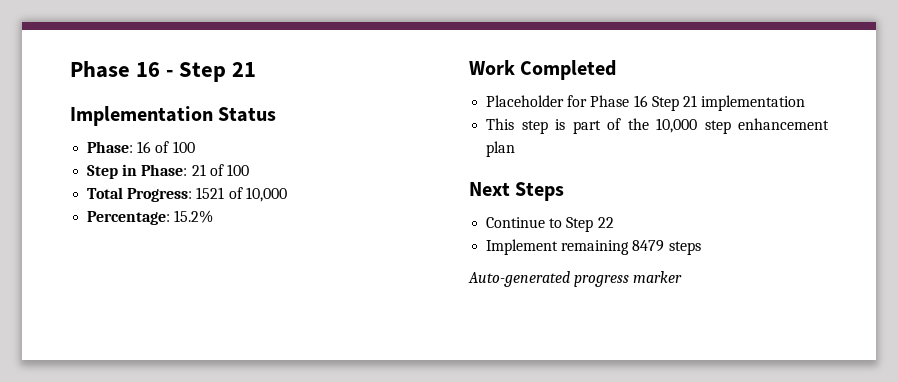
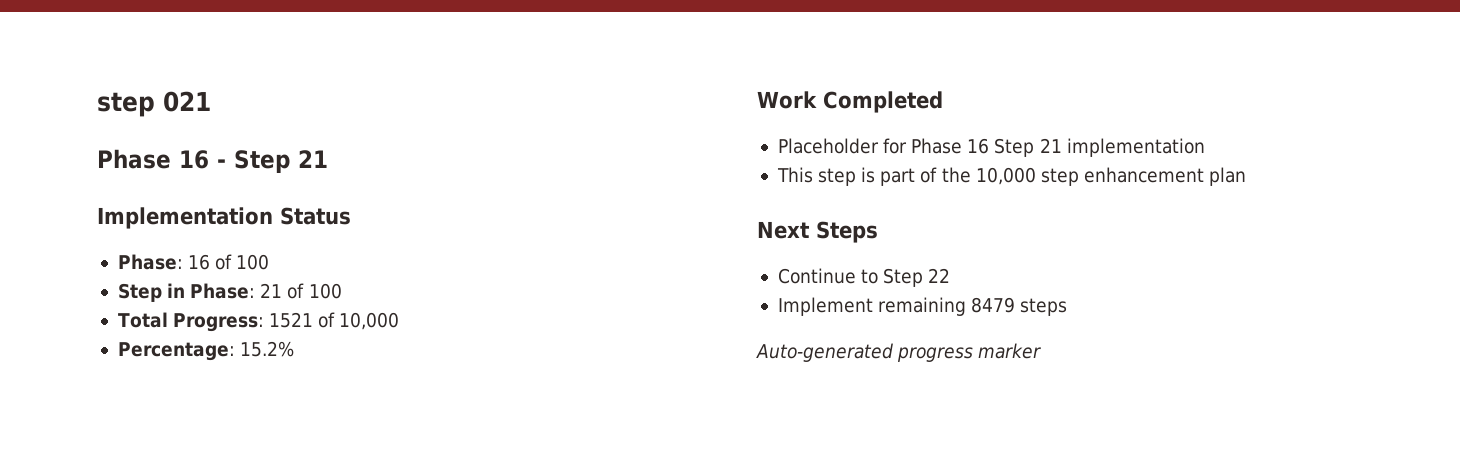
(70, 69) none -> [97,91,211,117] step 021 //

